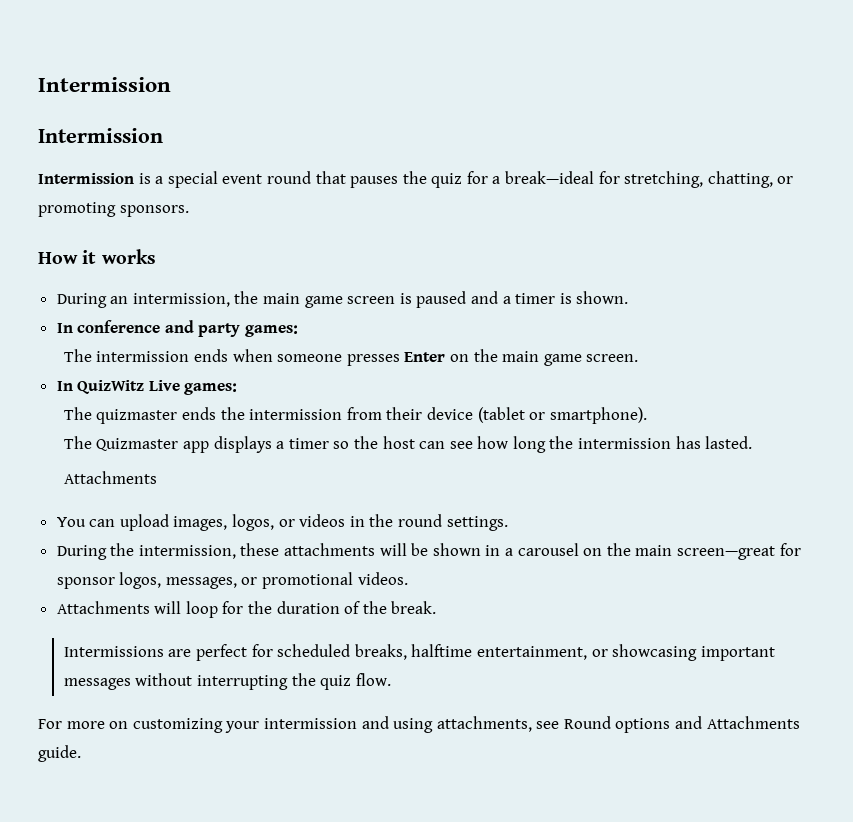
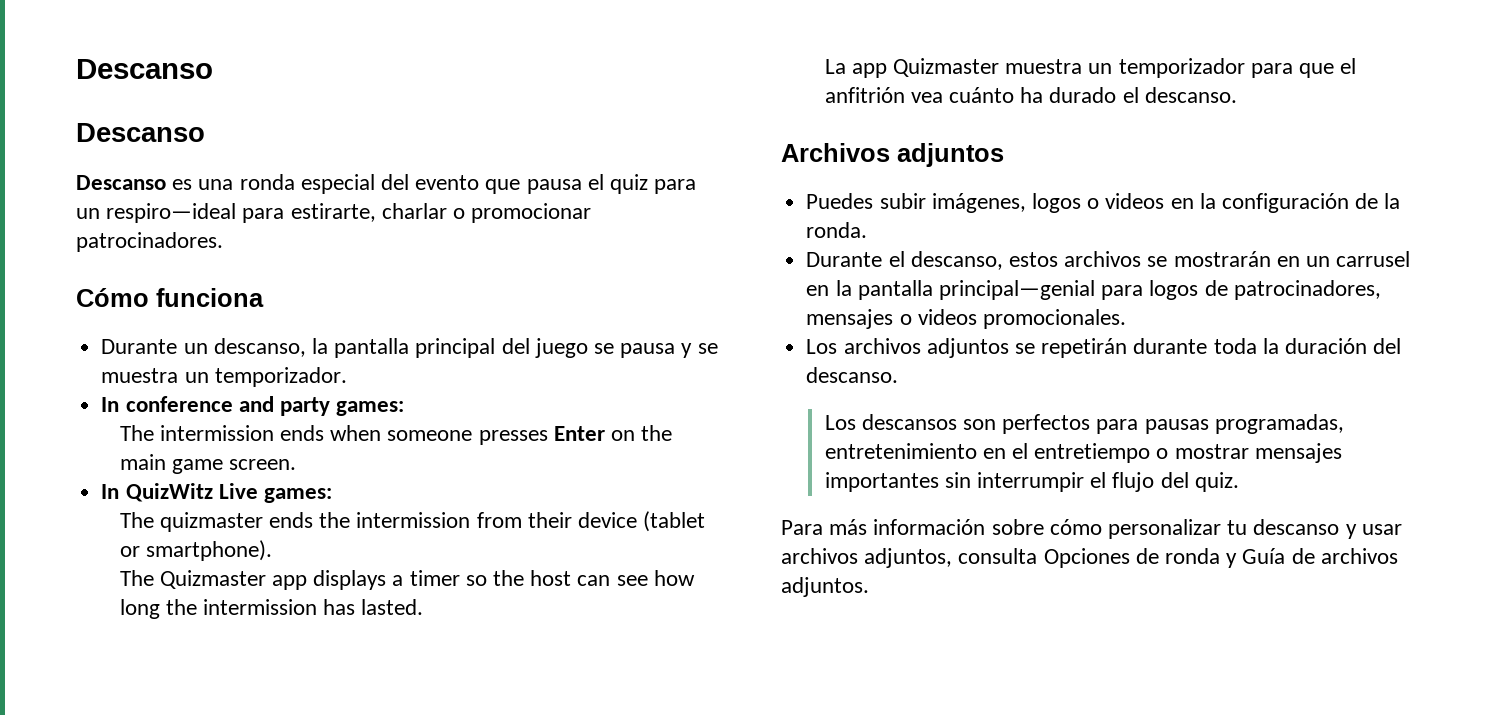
[38,77,171,92] [38,128,163,143] [38,171,794,188] [38,202,189,217] [38,249,156,264] [56,291,629,308] Intermission // Intermission // Intermission is a special event round that pauses the quiz for a break—ideal for stretching, chatting, or promoting sponsors. // How it works // During an intermission, the main game screen is paused and a timer is shown. -> [76,59,213,79] [76,123,205,142] [76,174,697,194] [76,203,592,223] [76,232,223,252] [76,288,264,307] [101,338,718,358] [101,367,347,387] Descanso // Descanso // Descanso es una ronda especial del evento que pausa el quiz para un respiro—ideal para estirarte, charlar o promocionar patrocinadores. // Cómo funciona // Durante un descanso, la pantalla principal del juego se pausa y se muestra un temporizador.
[63,471,157,484] [56,514,508,531] [56,543,801,560] [56,572,408,589] [56,601,437,618] [63,644,775,661] [63,673,391,690] [38,716,800,733] [38,745,81,762] Attachments // You can upload images, logos, or videos in the round settings. // During the intermission, these attachments will be shown in a carousel on the main screen—great for sponsor logos, messages, or promotional videos. // Attachments will loop for the duration of the break. // Intermissions are perfect for scheduled breaks, halftime entertainment, or showcasing important messages without interrupting the quiz flow. // For more on customizing your intermission and using attachments, see Round options and Attachments guide. -> [824,58,1357,78] [824,87,1237,103] [781,143,1004,167] [806,193,1401,213] [806,222,868,238] [806,251,1411,270] [806,280,1381,300] [806,309,1126,329] [806,338,1402,358] [806,367,899,383] [824,414,1344,434] [824,443,1342,463] [824,472,1239,492] [781,519,1402,539] [781,548,1398,568] [781,577,869,597] La app Quizmaster muestra un temporizador para que el anfitrión vea cuánto ha durado el descanso. // Archivos adjuntos // Puedes subir imágenes, logos o videos en la configuración de la ronda. // Durante el descanso, estos archivos se mostrarán en un carrusel en la pantalla principal—genial para logos de patrocinadores, mensajes o videos promocionales. // Los archivos adjuntos se repetirán durante toda la duración del descanso. // Los descansos son perfectos para pausas programadas, entretenimiento en el entretiempo o mostrar mensajes importantes sin interrumpir el flujo del quiz. // Para más información sobre cómo personalizar tu descanso y usar archivos adjuntos, consulta Opciones de ronda y Guía de archivos adjuntos.

